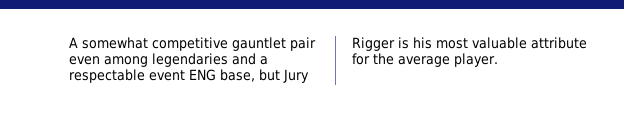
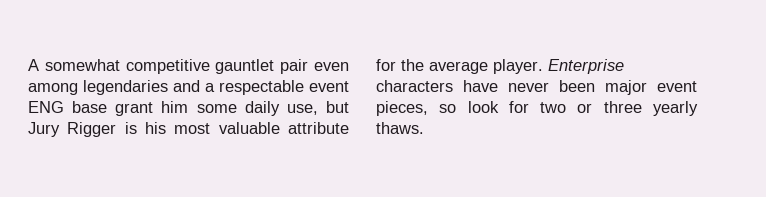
[220,69,255,82] base, -> [72,101,318,116] base grant him some daily use,
(498, 60) none -> [548,59,624,74] [376,80,697,95] [376,101,698,116] [376,122,424,134] Enterprise characters have never been major event pieces, so look for two or three yearly thaws.

